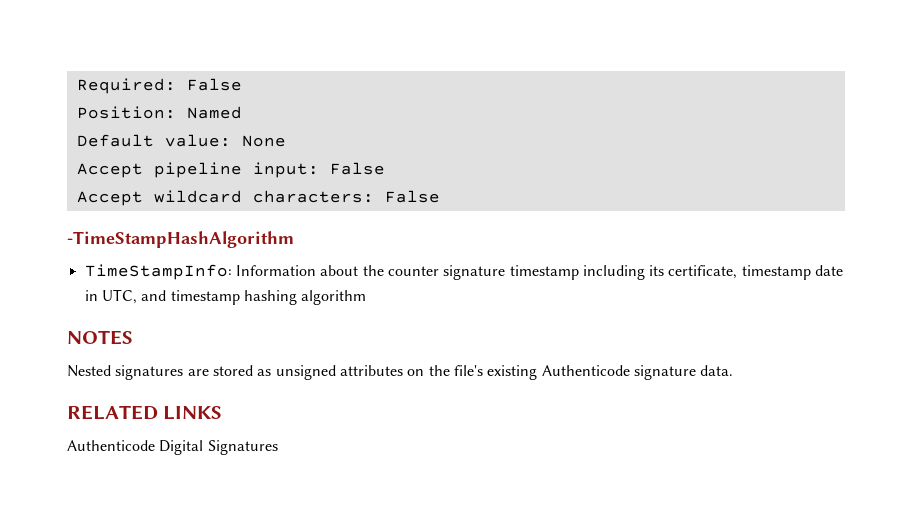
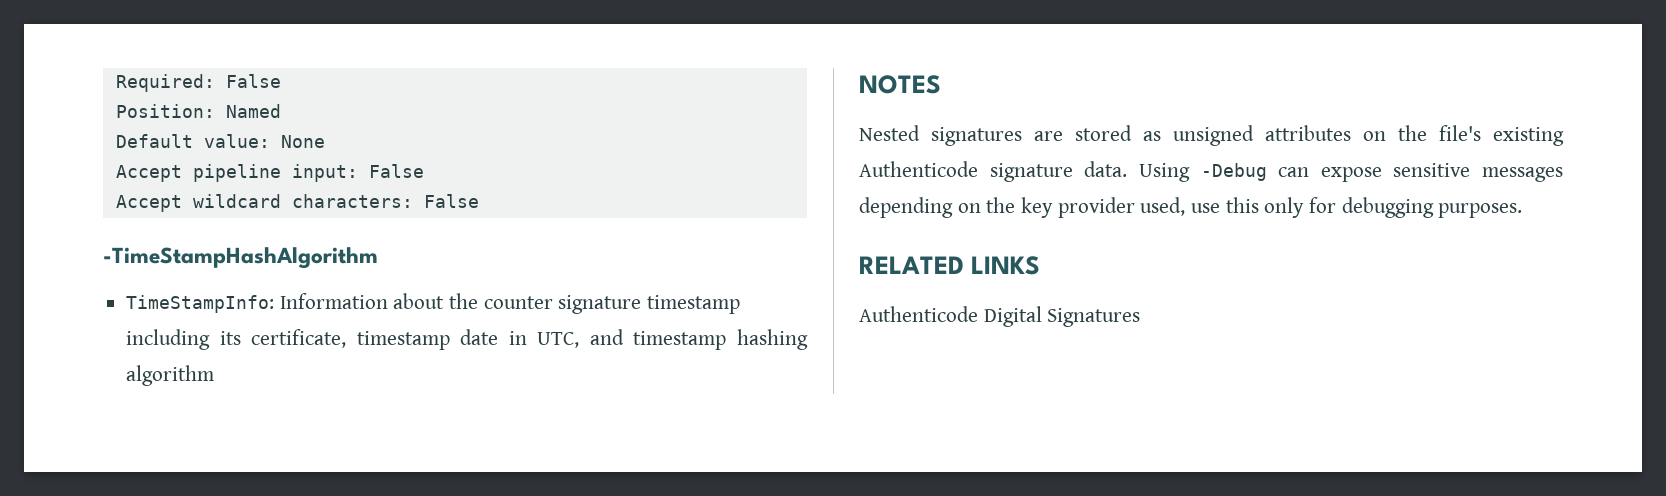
(734, 370) none -> [1138,163,1563,182] [859,197,1523,218] Using -Debug can expose sensitive messages depending on the key provider used, use this only for debugging purposes.

